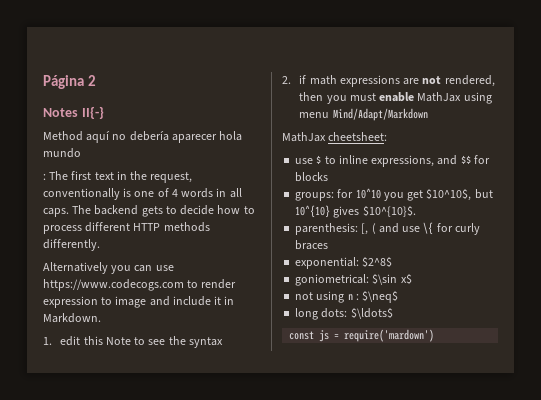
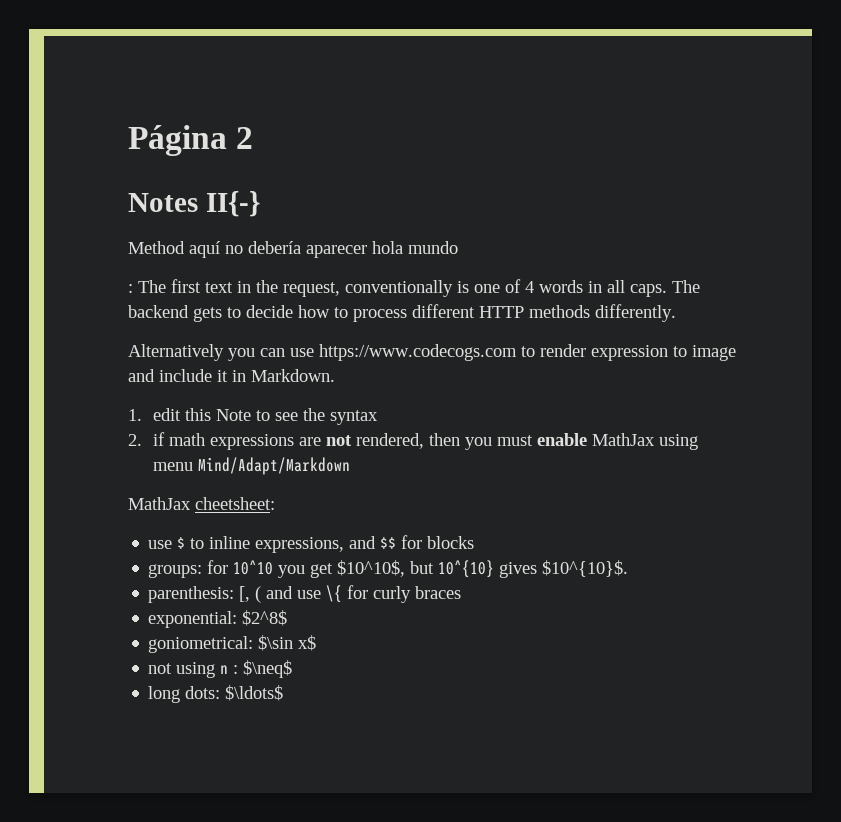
[289,329,435,342] // const js = require('mardown') -> (284, 693) none

